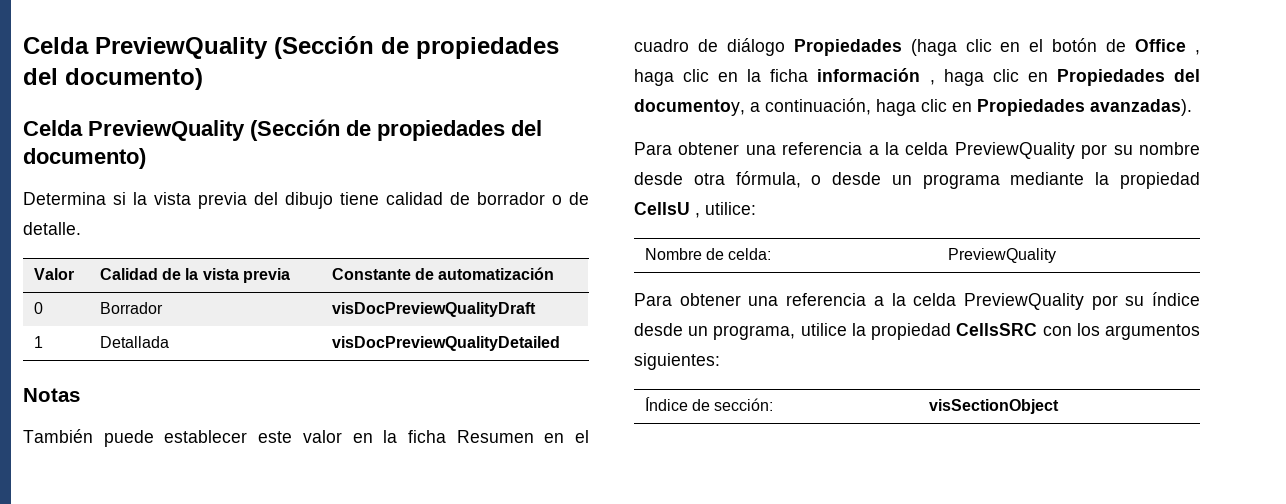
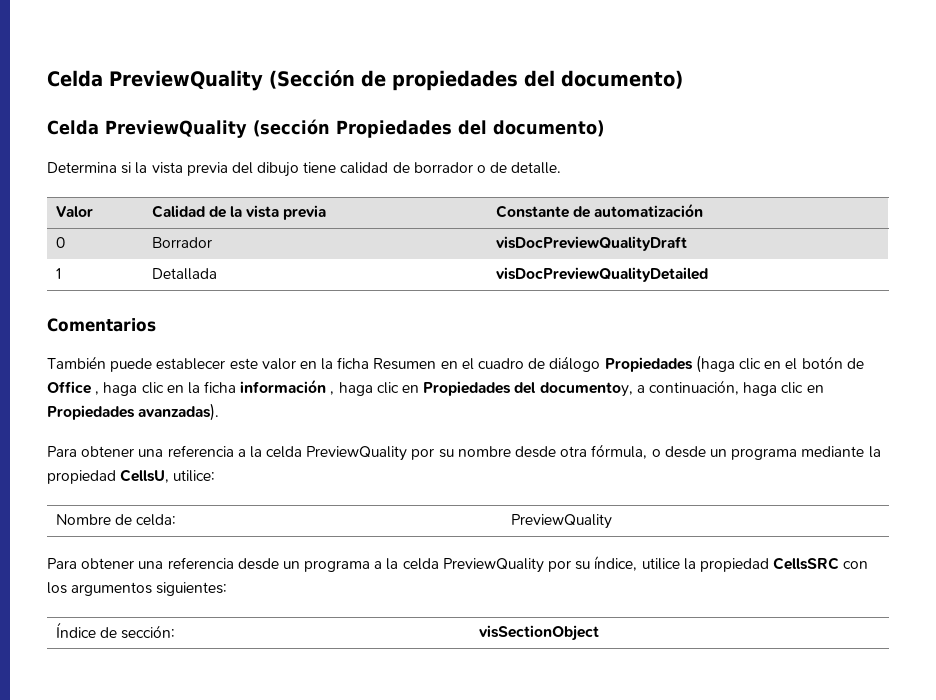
[250,119,505,141] (Sección de propiedades -> [253,119,452,138] (sección Propiedades
[23,388,80,402] Notas -> [47,318,156,332] Comentarios
[634,202,700,218] CellsU , -> [120,469,170,483] CellsU,
[873,292,1200,310] [634,323,796,340] a la celda PreviewQuality por su índice desde un programa, -> [237,556,638,573] desde un programa a la celda PreviewQuality por su índice,

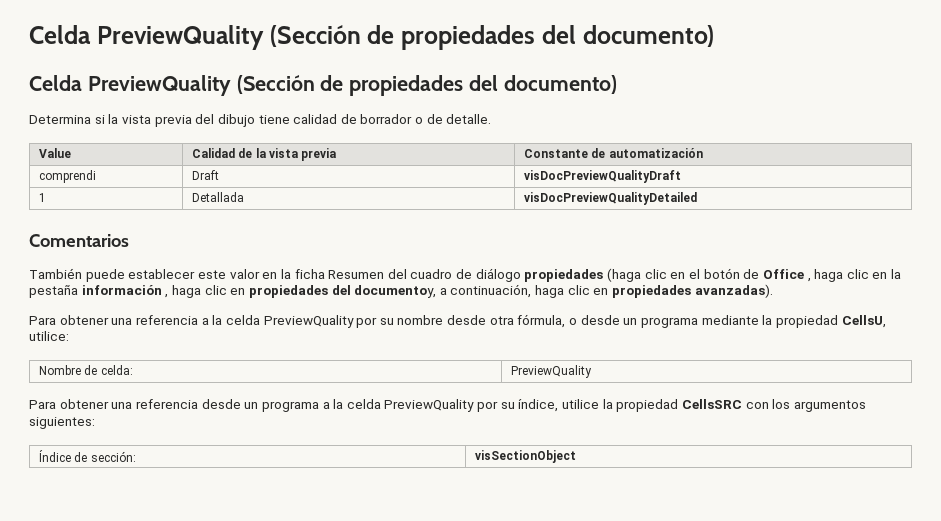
[253,119,452,138] (sección Propiedades -> [236,75,464,96] (Sección de propiedades
[55,206,93,217] Valor -> [39,148,72,158] Value
[55,237,65,248] [151,237,212,248] 0 | Borrador -> [39,170,97,183] [192,170,220,180] comprendi | Draft
[440,358,474,370] en el -> [387,269,407,279] del
[604,357,693,372] Propiedades -> [524,269,604,282] propiedades
[204,381,237,393] ficha -> [29,285,78,298] pestaña
[423,381,512,396] Propiedades -> [248,285,328,298] propiedades
[47,405,135,420] Propiedades -> [612,285,692,298] propiedades

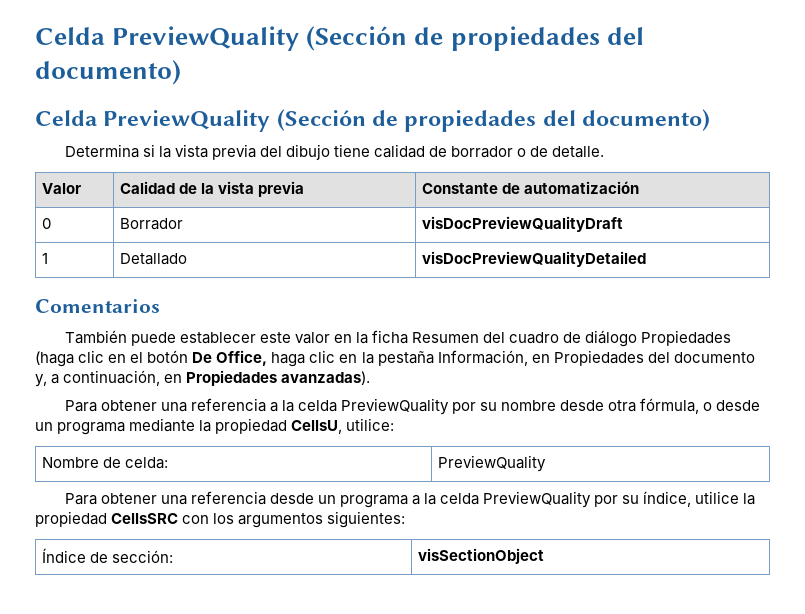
[39,148,72,158] Value -> [41,183,81,194] Valor
[39,170,97,183] [192,170,220,180] comprendi | Draft -> [41,218,51,229] [119,218,183,230] 0 | Borrador
[192,192,245,202] Detallada -> [119,253,187,265] Detallado
[524,269,604,282] propiedades -> [641,330,732,346] Propiedades
[743,269,811,282] de Office , -> [192,350,268,366] De Office,
[81,284,692,298] información , haga clic en propiedades del documentoy, a continuación, haga clic en propiedades -> [437,350,755,366] [35,370,278,387] Información, en Propiedades del documento y, a continuación, en Propiedades

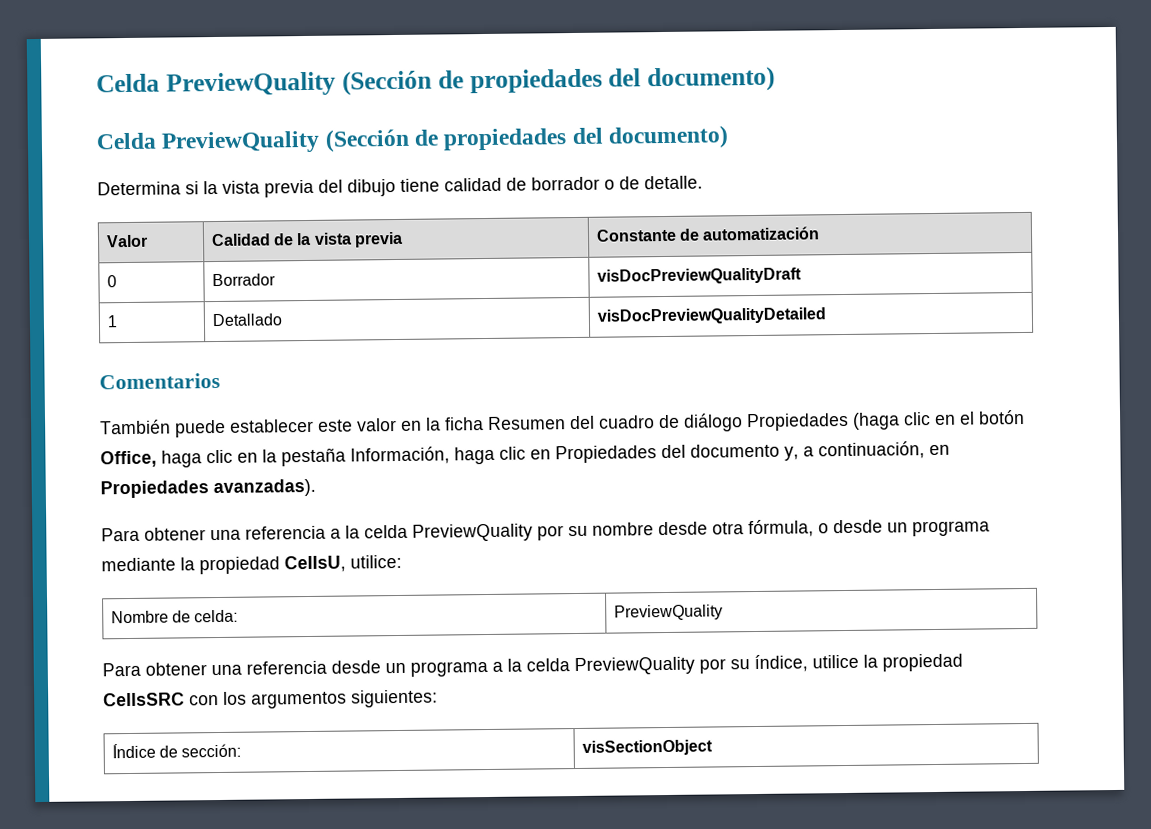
[192,352,213,363] De -> (1025, 417) none
(528, 358) none -> [454,446,526,465] haga clic

